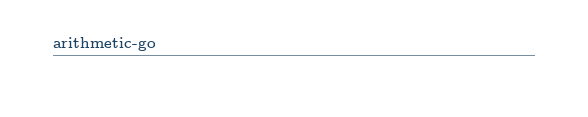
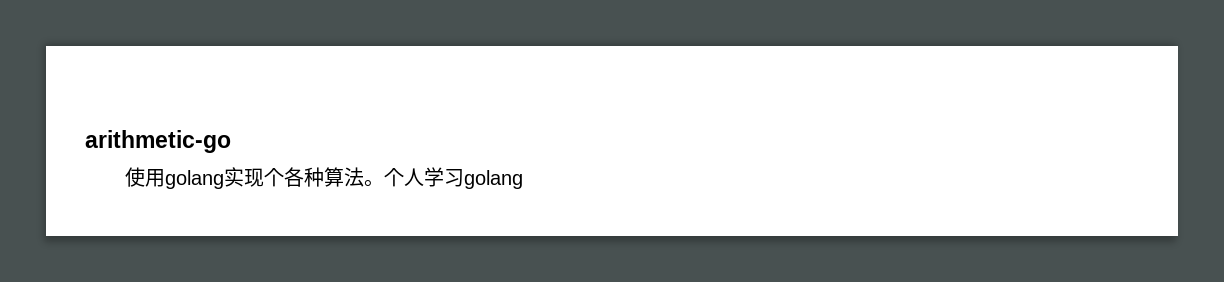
(156, 44) none -> [124,167,523,189] // 使用golang实现个各种算法。个人学习golang

